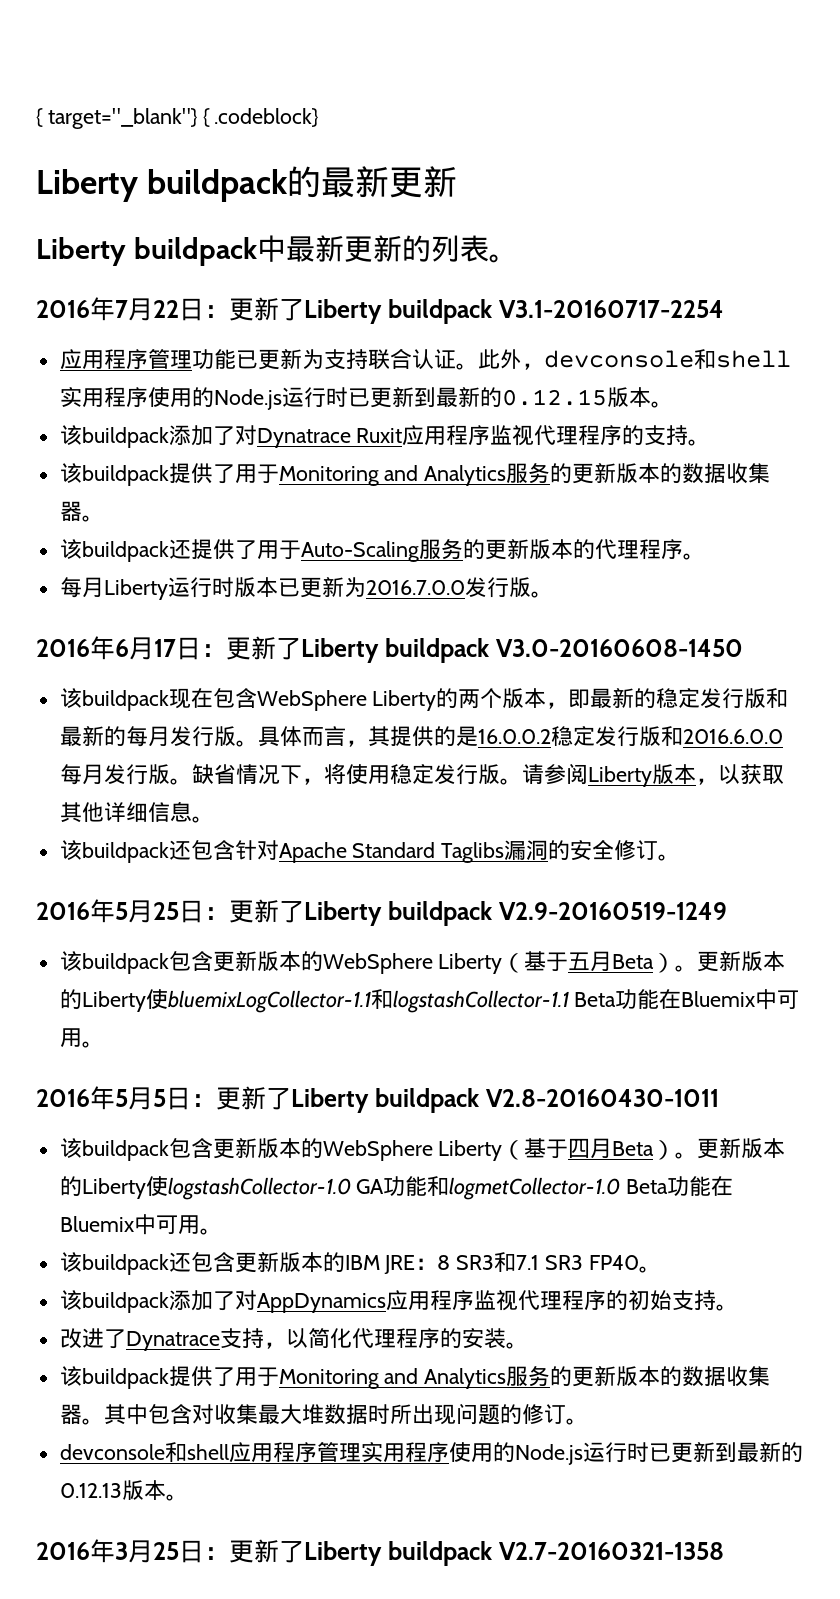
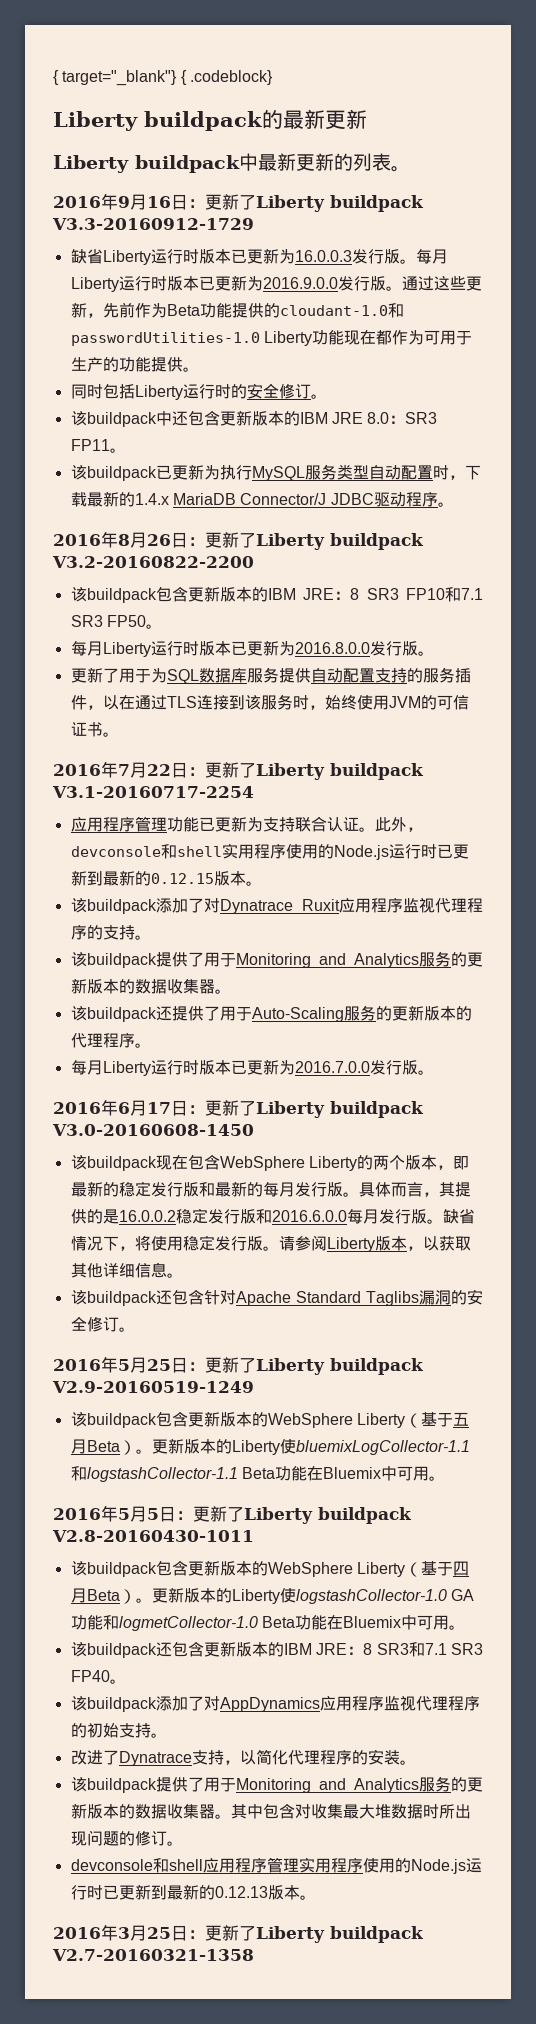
(518, 258) none -> [53,193,424,212] [52,218,254,230] [70,248,448,265] [70,275,482,292] [70,302,404,318] [70,330,472,346] [70,357,199,372] [70,383,327,400] [70,410,438,427] [70,439,126,453] [70,464,481,481] [70,491,454,507] [53,531,424,550] [52,556,254,568] [70,586,483,603] [70,615,162,629] [70,640,434,657] [70,667,471,684] [70,694,469,710] [70,722,119,737] // 2016年9月16日：更新了Liberty buildpack V3.3-20160912-1729 // 缺省Liberty运行时版本已更新为16.0.0.3发行版。每月Liberty运行时版本已更新为2016.9.0.0发行版。通过这些更新，先前作为Beta功能提供的cloudant-1.0和passwordUtilities-1.0 Liberty功能现在都作为可用于生产的功能提供。 // 同时包括Liberty运行时的安全修订。 // 该buildpack中还包含更新版本的IBM JRE 8.0：SR3 FP11。 // 该buildpack已更新为执行MySQL服务类型自动配置时，下载最新的1.4.x MariaDB Connector/J JDBC驱动程序。 // 2016年8月26日：更新了Liberty buildpack V3.2-20160822-2200 // 该buildpack包含更新版本的IBM JRE：8 SR3 FP10和7.1 SR3 FP50。 // 每月Liberty运行时版本已更新为2016.8.0.0发行版。 // 更新了用于为SQL数据库服务提供自动配置支持的服务插件，以在通过TLS连接到该服务时，始终使用JVM的可信证书。

